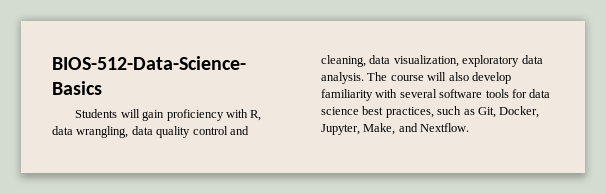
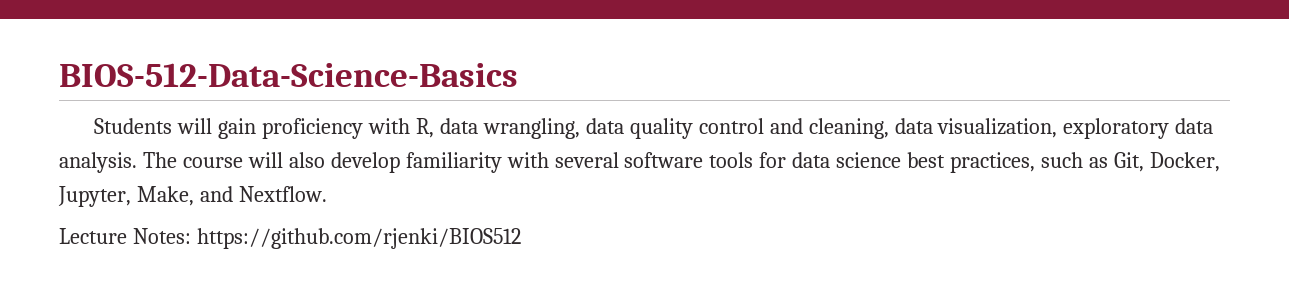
(470, 127) none -> [59,228,521,249] // Lecture Notes: https://github.com/rjenki/BIOS512

